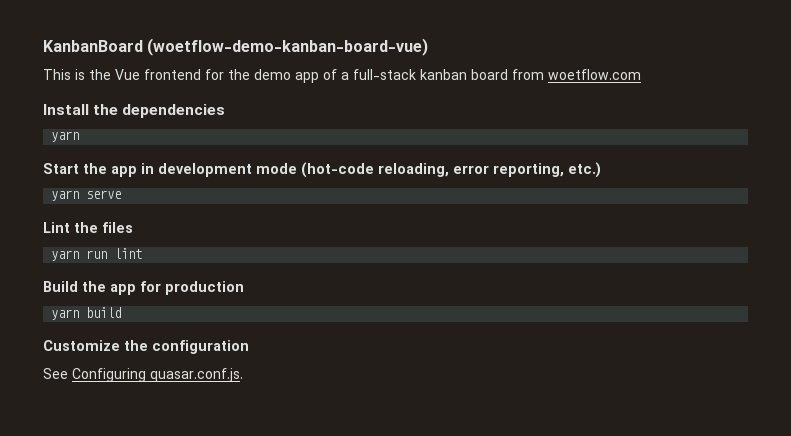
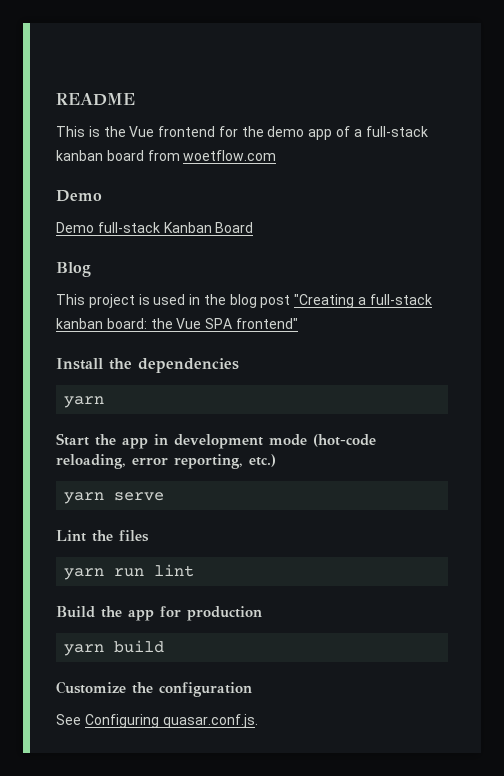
[43,38,429,56] KanbanBoard (woetflow-demo-kanban-board-vue) -> [56,93,135,106] README
(641, 74) none -> [56,190,102,202] [56,222,254,233] [56,262,91,277] [56,294,432,308] [56,318,298,329] // Demo // Demo full-stack Kanban Board // Blog // This project is used in the blog post "Creating a full-stack kanban board: the Vue SPA frontend"

